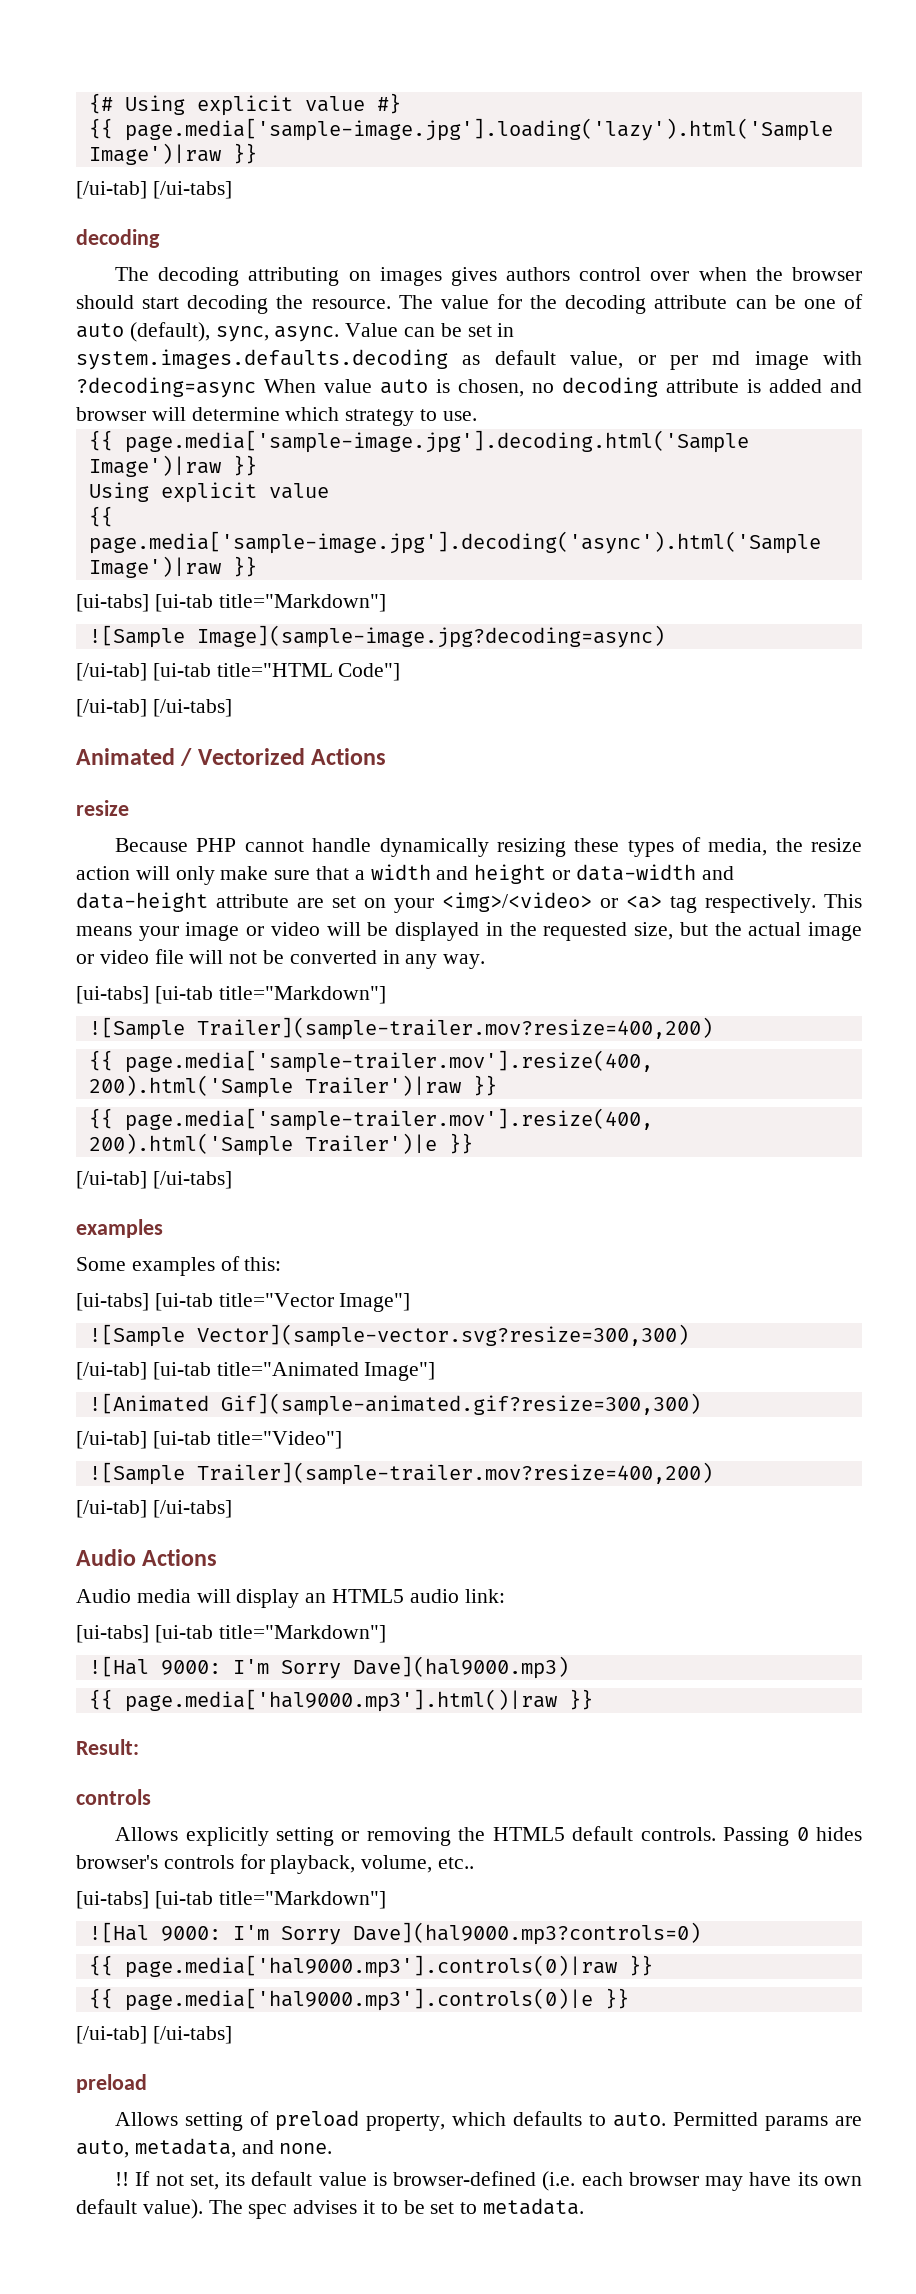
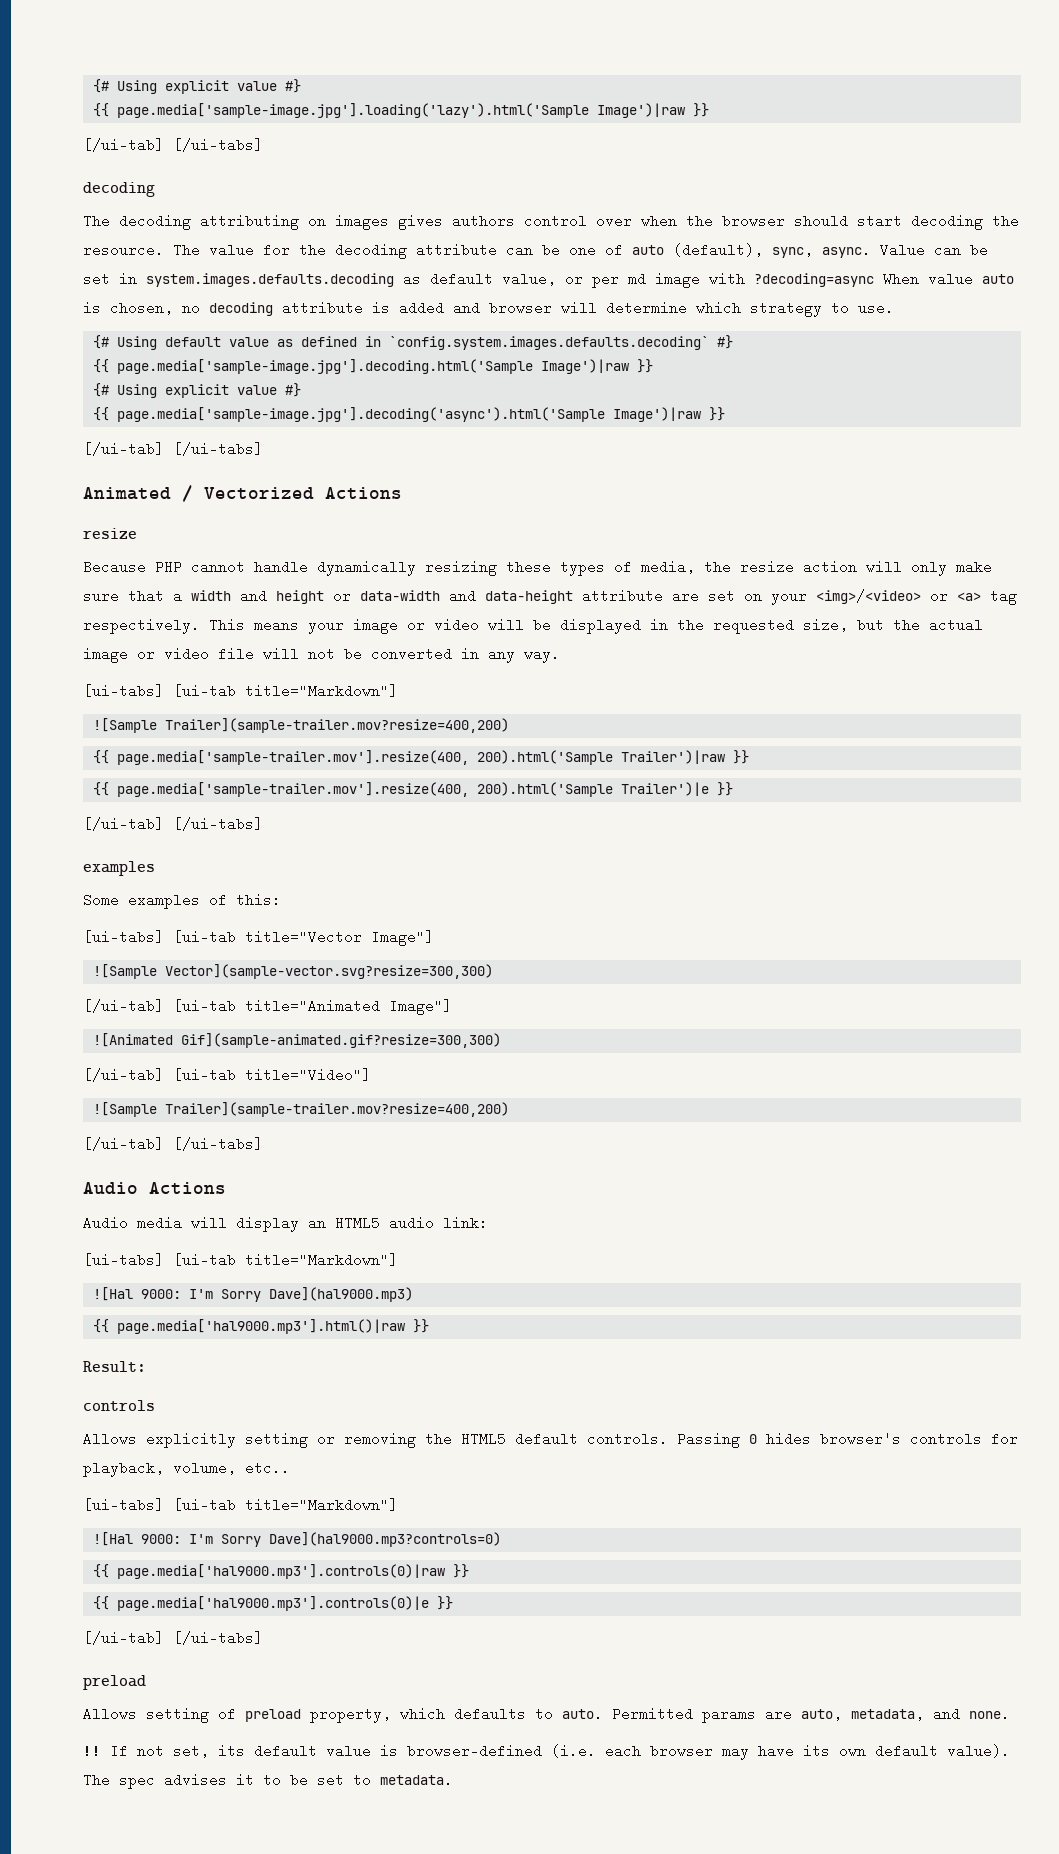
(477, 416) none -> [93,335,734,350] // {# Using default value as defined in `config.system.images.defaults.decoding` #}
[88,482,329,503] Using explicit value -> [93,383,302,398] {# Using explicit value #}
[76,594,386,612] [88,625,665,648] [76,663,401,681] // [ui-tabs] [ui-tab title="Markdown"] // ![Sample Image](sample-image.jpg?decoding=async) // [/ui-tab] [ui-tab title="HTML Code"] -> (726, 414) none

